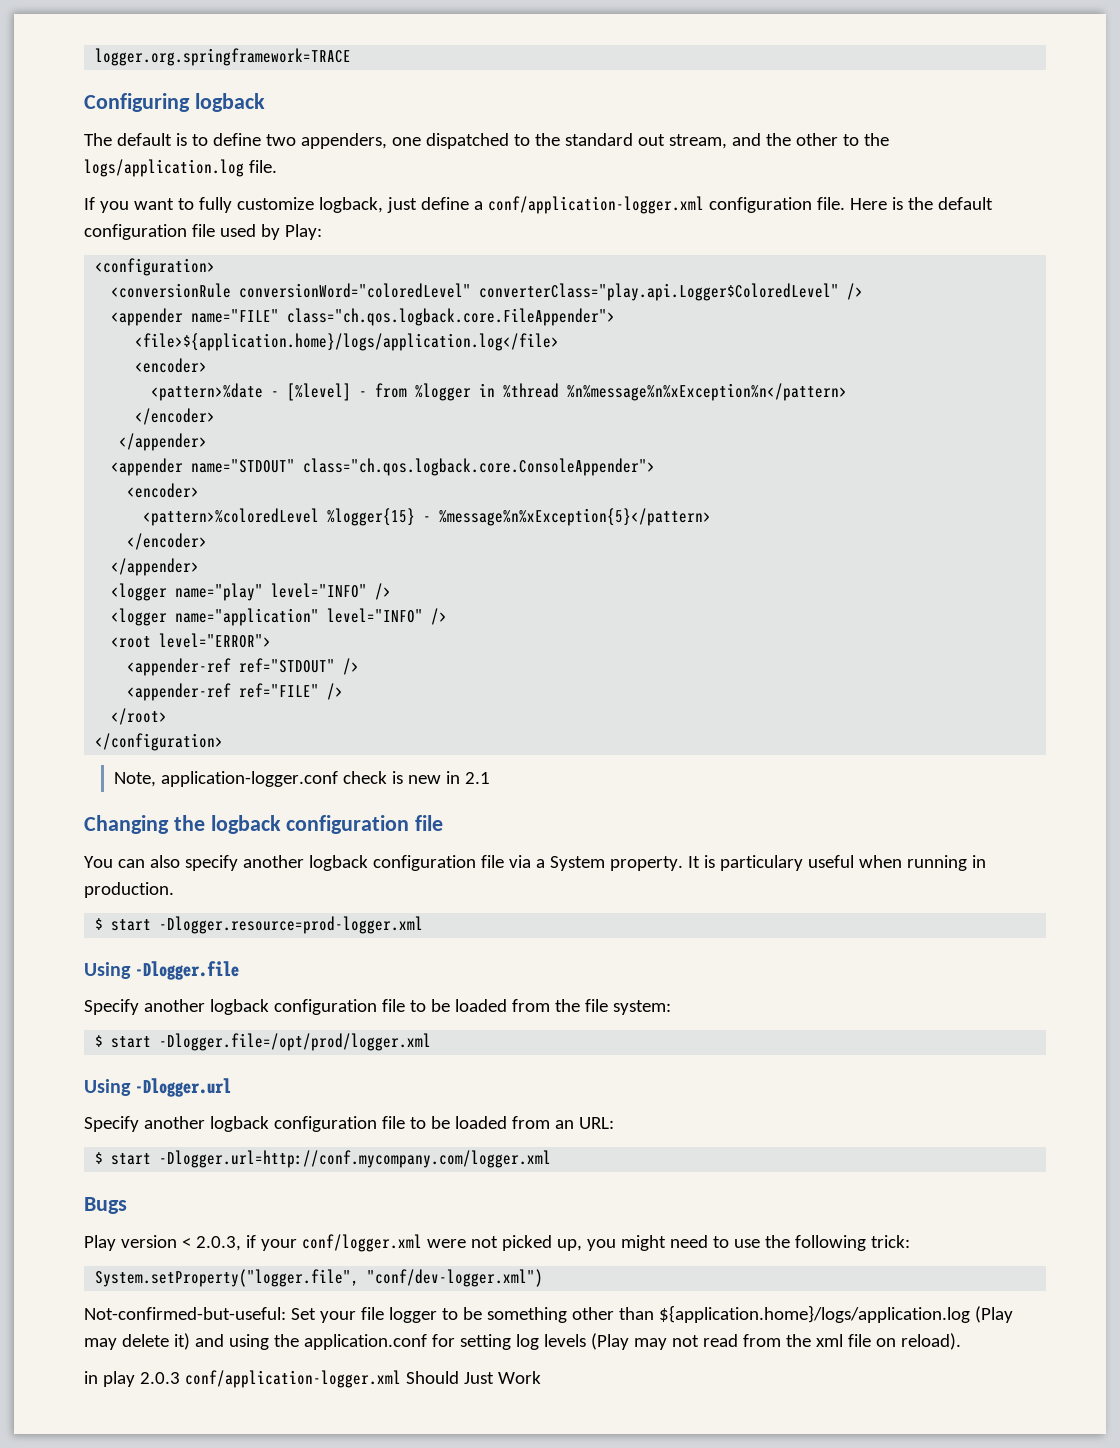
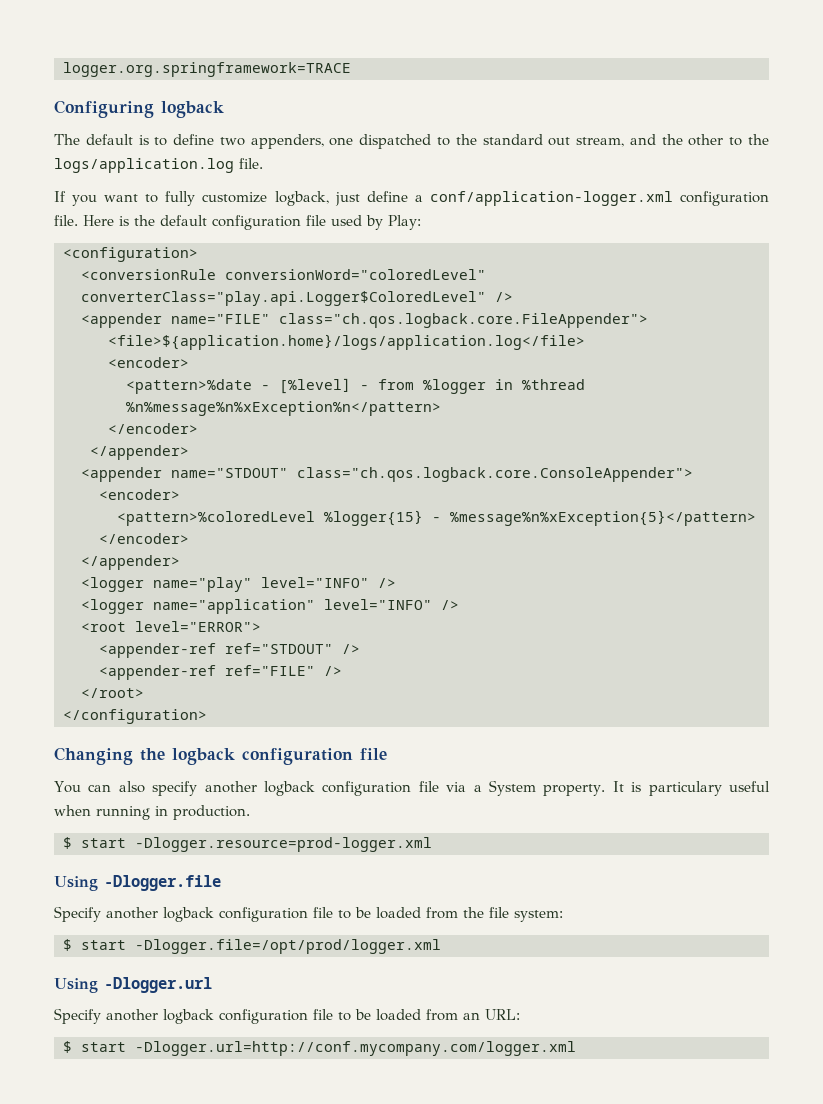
[114,771,491,787] // Note, application-logger.conf check is new in 2.1 -> (207, 716) none
[84,1197,127,1214] [84,1234,910,1252] [95,1269,544,1287] [84,1305,1013,1323] [84,1333,961,1350] [84,1370,541,1388] // Bugs // Play version < 2.0.3, if your conf/logger.xml were not picked up, you might need to use the following trick: // System.setProperty("logger.file", "conf/dev-logger.xml") // Not-confirmed-but-useful: Set your file logger to be something other than ${application.home}/logs/application.log (Play may delete it) and using the application.conf for setting log levels (Play may not read from the xml file on reload). // in play 2.0.3 conf/application-logger.xml Should Just Work -> (576, 1048) none

